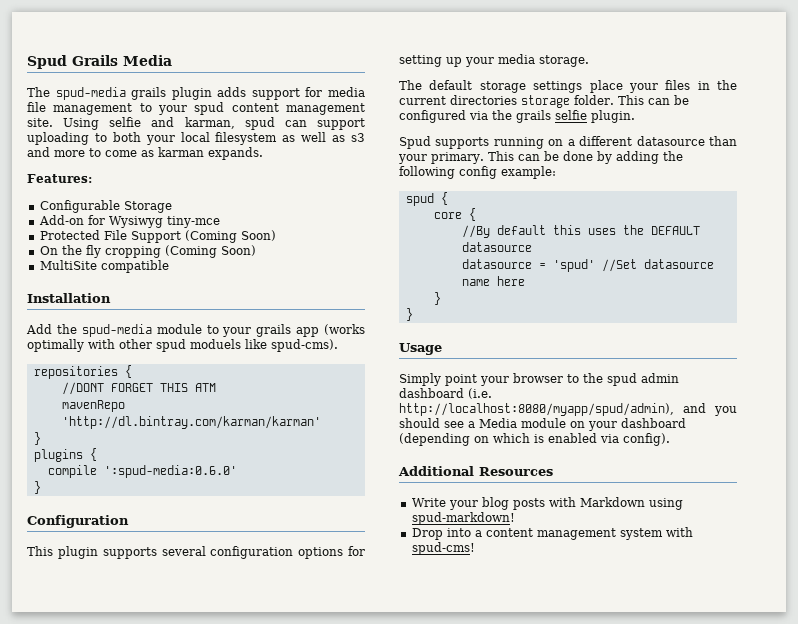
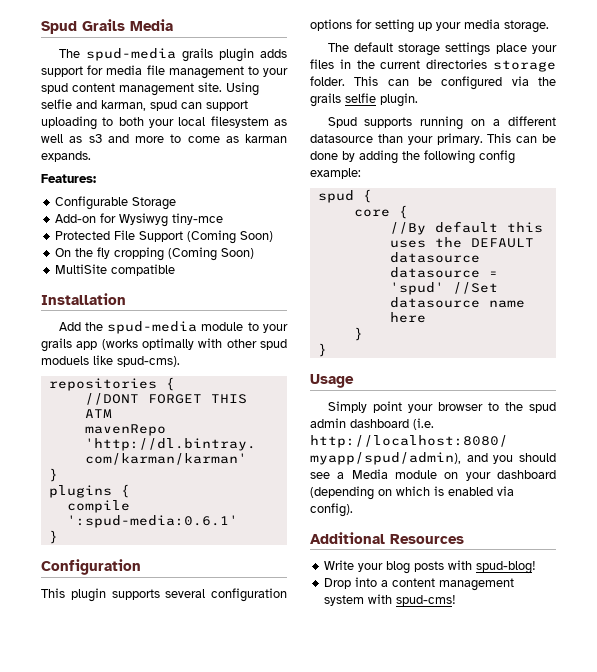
[103,465,237,478] ':spud-media:0.6.0' -> [66,515,238,528] ':spud-media:0.6.1'
[579,497,683,510] [411,512,515,525] Markdown using spud-markdown! -> [476,561,537,574] spud-blog!

